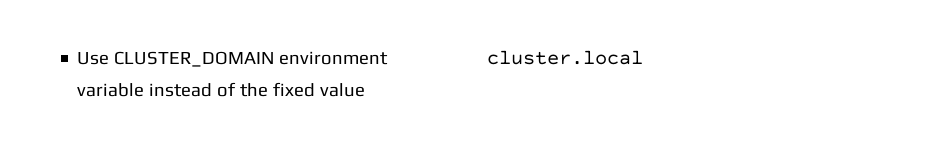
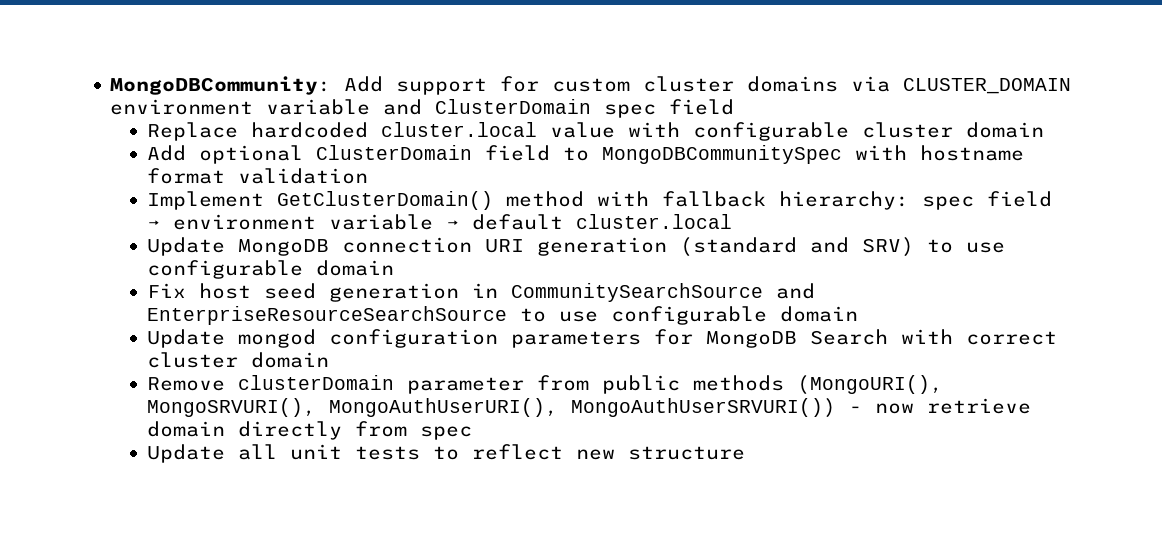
[77,51,389,67] [77,82,366,97] [487,50,644,65] Use CLUSTER_DOMAIN environment variable instead of the fixed value cluster.local -> [110,76,1072,95] [110,99,735,118] [147,122,1045,141] [147,145,1025,164] [147,168,369,184] [147,191,1053,210] [147,214,733,230] [147,237,1006,257] [147,260,395,279] [147,283,816,302] [147,306,859,325] [147,329,1058,348] [147,352,330,368] [147,375,944,395] [147,398,1032,418] [147,421,473,440] [147,444,746,463] MongoDBCommunity: Add support for custom cluster domains via CLUSTER_DOMAIN environment variable and ClusterDomain spec field // Replace hardcoded cluster.local value with configurable cluster domain // Add optional ClusterDomain field to MongoDBCommunitySpec with hostname format validation // Implement GetClusterDomain() method with fallback hierarchy: spec field → environment variable → default cluster.local // Update MongoDB connection URI generation (standard and SRV) to use configurable domain // Fix host seed generation in CommunitySearchSource and EnterpriseResourceSearchSource to use configurable domain // Update mongod configuration parameters for MongoDB Search with correct cluster domain // Remove clusterDomain parameter from public methods (MongoURI(), MongoSRVURI(), MongoAuthUserURI(), MongoAuthUserSRVURI()) - now retrieve domain directly from spec // Update all unit tests to reflect new structure

